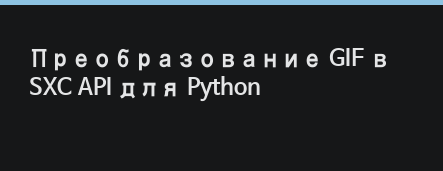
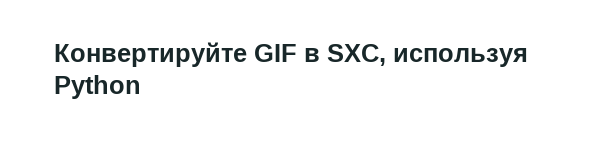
[29,48,323,71] Преобразование -> [54,42,247,67] Конвертируйте
[29,77,182,99] SXC API для -> [327,44,528,67] SXC, используя

